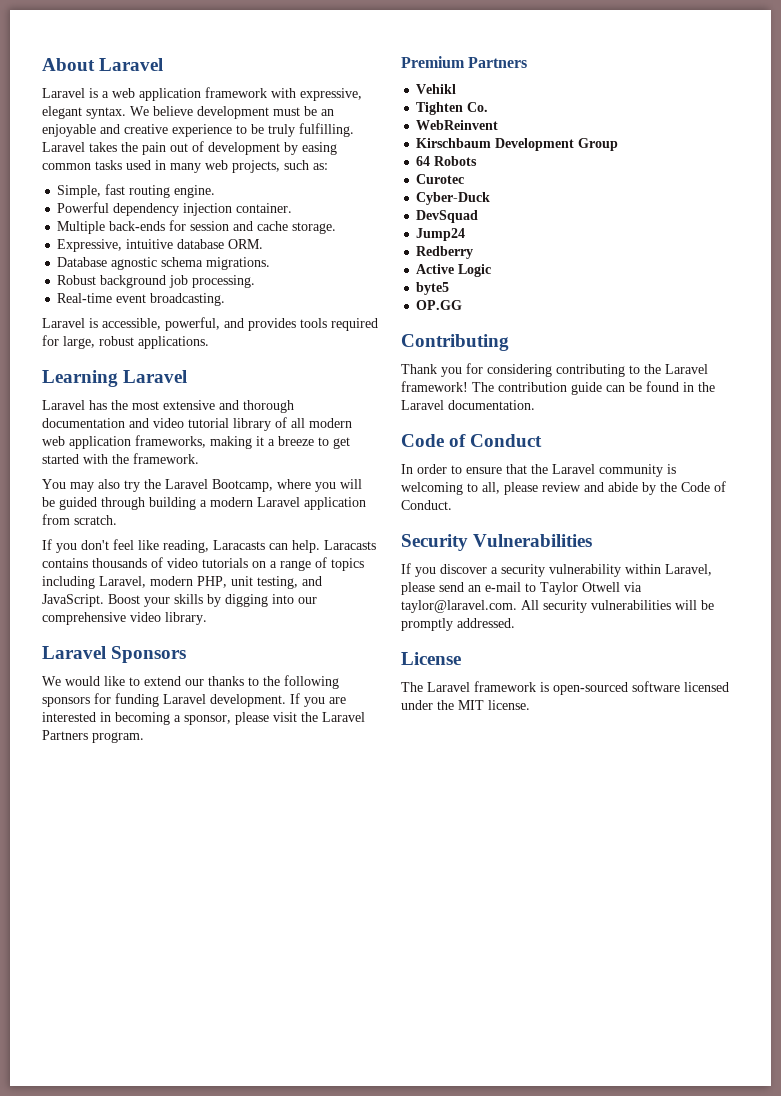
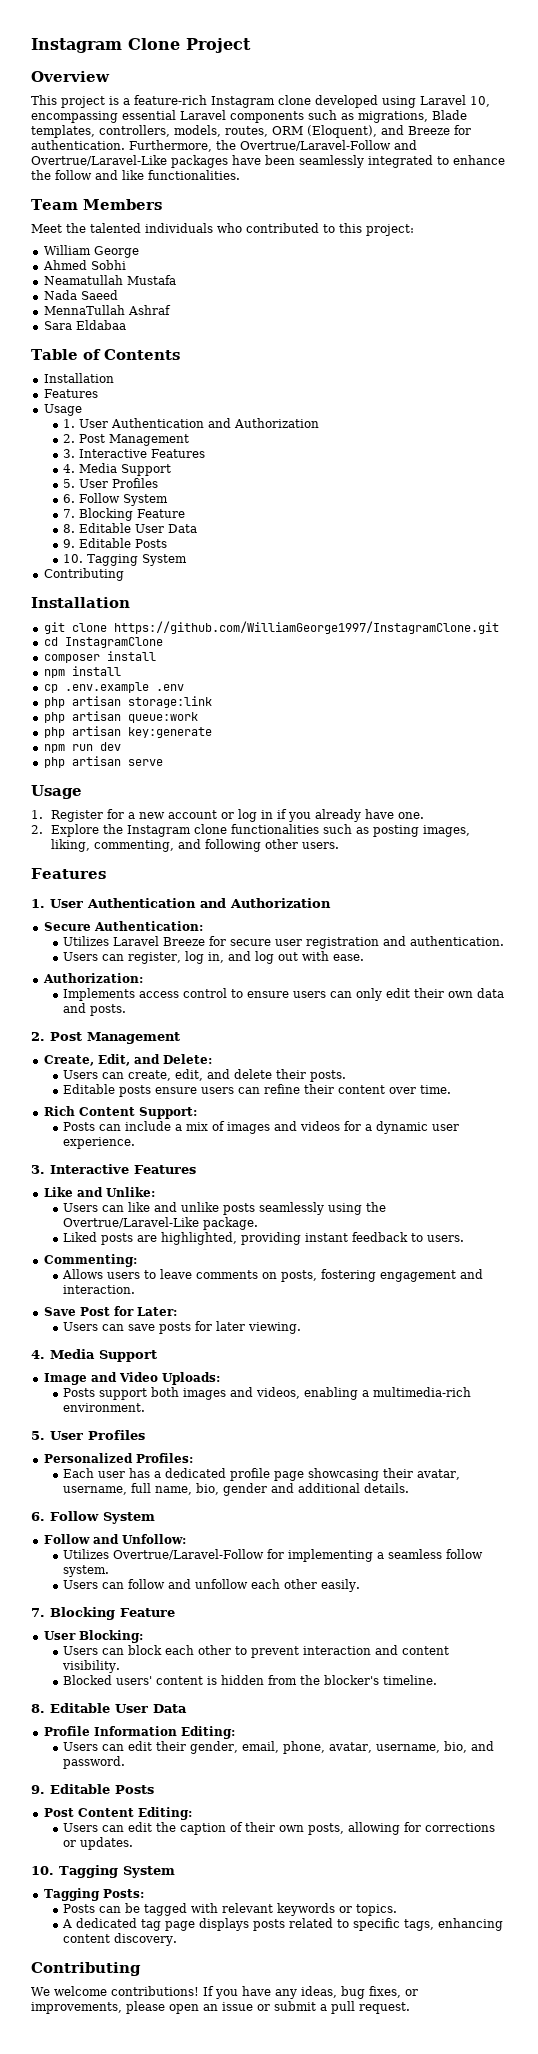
[42,58,164,71] [42,87,362,101] [42,106,334,119] [42,123,354,137] [42,141,337,155] [42,160,328,173] [57,184,216,198] [57,202,293,216] [57,220,337,234] [57,239,264,252] [57,257,271,270] [57,275,256,288] [57,293,226,306] [42,317,378,331] [42,335,209,349] [42,370,188,387] [42,400,294,413] [42,417,352,431] [42,435,350,449] [42,453,199,464] [42,479,362,492] [42,497,366,510] [42,514,117,525] [42,539,376,553] [42,557,364,571] [42,576,322,589] [42,594,317,607] [42,612,207,625] [42,646,187,663] [42,675,339,689] [42,693,346,707] [42,712,365,725] [42,730,144,743] [401,56,528,68] [416,84,457,94] [416,102,489,115] [416,120,499,130] [416,138,619,151] [416,156,478,166] [416,174,465,184] [416,192,491,205] [416,210,479,223] [416,228,466,241] [416,246,474,259] [416,264,492,277] [416,282,450,295] [416,300,463,310] [401,334,509,351] [401,363,708,377] [401,381,715,395] [401,400,535,410] [401,434,543,447] [401,464,676,477] [401,481,726,495] [401,500,452,510] [401,534,593,551] [401,563,712,577] [401,582,642,595] [401,600,714,613] [401,618,515,631] [401,652,461,665] [401,681,729,695] [401,700,530,710] About Laravel // Laravel is a web application framework with expressive, elegant syntax. We believe development must be an enjoyable and creative experience to be truly fulfilling. Laravel takes the pain out of development by easing common tasks used in many web projects, such as: // Simple, fast routing engine. // Powerful dependency injection container. // Multiple back-ends for session and cache storage. // Expressive, intuitive database ORM. // Database agnostic schema migrations. // Robust background job processing. // Real-time event broadcasting. // Laravel is accessible, powerful, and provides tools required for large, robust applications. // Learning Laravel // Laravel has the most extensive and thorough documentation and video tutorial library of all modern web application frameworks, making it a breeze to get started with the framework. // You may also try the Laravel Bootcamp, where you will be guided through building a modern Laravel application from scratch. // If you don't feel like reading, Laracasts can help. Laracasts contains thousands of video tutorials on a range of topics including Laravel, modern PHP, unit testing, and JavaScript. Boost your skills by digging into our comprehensive video library. // Laravel Sponsors // We would like to extend our thanks to the following sponsors for funding Laravel development. If you are interested in becoming a sponsor, please visit the Laravel Partners program. // Premium Partners // Vehikl // Tighten Co. // WebReinvent // Kirschbaum Development Group // 64 Robots // Curotec // Cyber-Duck // DevSquad // Jump24 // Redberry // Active Logic // byte5 // OP.GG // Contributing // Thank you for considering contributing to the Laravel framework! The contribution guide can be found in the Laravel documentation. // Code of Conduct // In order to ensure that the Laravel community is welcoming to all, please review and abide by the Code of Conduct. // Security Vulnerabilities // If you discover a security vulnerability within Laravel, please send an e-mail to Taylor Otwell via taylor@laravel.com. All security vulnerabilities will be promptly addressed. // License // The Laravel framework is open-sourced software licensed under the MIT license. -> [31,38,251,53] [31,71,110,82] [31,95,490,108] [31,110,467,123] [31,125,471,138] [31,140,417,152] [31,155,505,168] [31,170,240,180] [31,199,162,210] [31,223,414,236] [43,245,139,258] [42,260,126,270] [43,275,176,285] [43,290,118,300] [43,305,171,315] [43,320,126,330] [31,349,180,360] [43,373,114,383] [43,389,98,398] [43,404,82,416] [63,418,320,428] [63,434,190,446] [63,449,206,458] [63,463,172,476] [63,478,159,488] [63,493,169,506] [63,508,186,521] [63,523,198,533] [63,538,168,548] [63,554,188,566] [43,568,124,581] [31,597,130,608] [43,621,499,634] [43,637,163,648] [43,651,156,663] [43,666,121,678] [43,682,184,693] [43,696,212,708] [43,711,198,723] [43,726,212,738] [43,742,121,753] [43,756,163,768] [31,785,82,799] [31,809,424,822] [31,824,470,837] [50,839,339,852] [31,868,106,879] [31,898,331,908] [43,921,203,931] [63,936,505,949] [63,951,365,964] [42,973,143,983] [63,988,505,1001] [63,1003,127,1016] [31,1032,180,1044] [43,1054,212,1066] [63,1069,347,1082] [63,1084,452,1097] [43,1106,197,1119] [63,1121,460,1134] [63,1137,136,1149] [31,1164,196,1174] [43,1187,155,1197] [63,1202,387,1215] [63,1217,259,1230] [63,1232,465,1245] [43,1254,137,1267] [62,1269,484,1282] [63,1285,136,1294] [43,1306,177,1316] [63,1321,302,1334] [31,1349,157,1362] [43,1372,220,1385] [63,1387,472,1400] [63,1403,146,1412] [31,1430,145,1440] [43,1453,193,1463] [63,1468,461,1481] [63,1483,410,1496] [31,1511,155,1524] [43,1534,186,1544] [63,1549,484,1562] [63,1565,110,1577] [63,1579,361,1592] [31,1607,175,1620] [43,1630,143,1643] [63,1645,450,1658] [62,1660,121,1673] [63,1675,438,1685] [31,1703,187,1713] [43,1726,235,1739] [63,1741,495,1754] [63,1756,126,1769] [31,1784,154,1794] [43,1807,192,1820] [63,1822,496,1835] [63,1837,134,1850] [31,1865,175,1878] [43,1888,144,1901] [63,1903,398,1916] [62,1918,504,1931] [63,1933,178,1946] [31,1962,141,1976] [31,1986,418,1999] [31,2001,410,2014] Instagram Clone Project // Overview // This project is a feature-rich Instagram clone developed using Laravel 10, encompassing essential Laravel components such as migrations, Blade templates, controllers, models, routes, ORM (Eloquent), and Breeze for authentication. Furthermore, the Overtrue/Laravel-Follow and Overtrue/Laravel-Like packages have been seamlessly integrated to enhance the follow and like functionalities. // Team Members // Meet the talented individuals who contributed to this project: // William George // Ahmed Sobhi // Neamatullah Mustafa // Nada Saeed // MennaTullah Ashraf // Sara Eldabaa // Table of Contents // Installation // Features // Usage // 1. User Authentication and Authorization // 2. Post Management // 3. Interactive Features // 4. Media Support // 5. User Profiles // 6. Follow System // 7. Blocking Feature // 8. Editable User Data // 9. Editable Posts // 10. Tagging System // Contributing // Installation // git clone https://github.com/WilliamGeorge1997/InstagramClone.git // cd InstagramClone // composer install // npm install // cp .env.example .env // php artisan storage:link // php artisan queue:work // php artisan key:generate // npm run dev // php artisan serve // Usage // 1. Register for a new account or log in if you already have one. // 2. Explore the Instagram clone functionalities such as posting images, liking, commenting, and following other users. // Features // 1. User Authentication and Authorization // Secure Authentication: // Utilizes Laravel Breeze for secure user registration and authentication. // Users can register, log in, and log out with ease. // Authorization: // Implements access control to ensure users can only edit their own data and posts. // 2. Post Management // Create, Edit, and Delete: // Users can create, edit, and delete their posts. // Editable posts ensure users can refine their content over time. // Rich Content Support: // Posts can include a mix of images and videos for a dynamic user experience. // 3. Interactive Features // Like and Unlike: // Users can like and unlike posts seamlessly using the Overtrue/Laravel-Like package. // Liked posts are highlighted, providing instant feedback to users. // Commenting: // Allows users to leave comments on posts, fostering engagement and interaction. // Save Post for Later: // Users can save posts for later viewing. // 4. Media Support // Image and Video Uploads: // Posts support both images and videos, enabling a multimedia-rich environment. // 5. User Profiles // Personalized Profiles: // Each user has a dedicated profile page showcasing their avatar, username, full name, bio, gender and additional details. // 6. Follow System // Follow and Unfollow: // Utilizes Overtrue/Laravel-Follow for implementing a seamless follow system. // Users can follow and unfollow each other easily. // 7. Blocking Feature // User Blocking: // Users can block each other to prevent interaction and content visibility. // Blocked users' content is hidden from the blocker's timeline. // 8. Editable User Data // Profile Information Editing: // Users can edit their gender, email, phone, avatar, username, bio, and password. // 9. Editable Posts // Post Content Editing: // Users can edit the caption of their own posts, allowing for corrections or updates. // 10. Tagging System // Tagging Posts: // Posts can be tagged with relevant keywords or topics. // A dedicated tag page displays posts related to specific tags, enhancing content discovery. // Contributing // We welcome contributions! If you have any ideas, bug fixes, or improvements, please open an issue or submit a pull request.

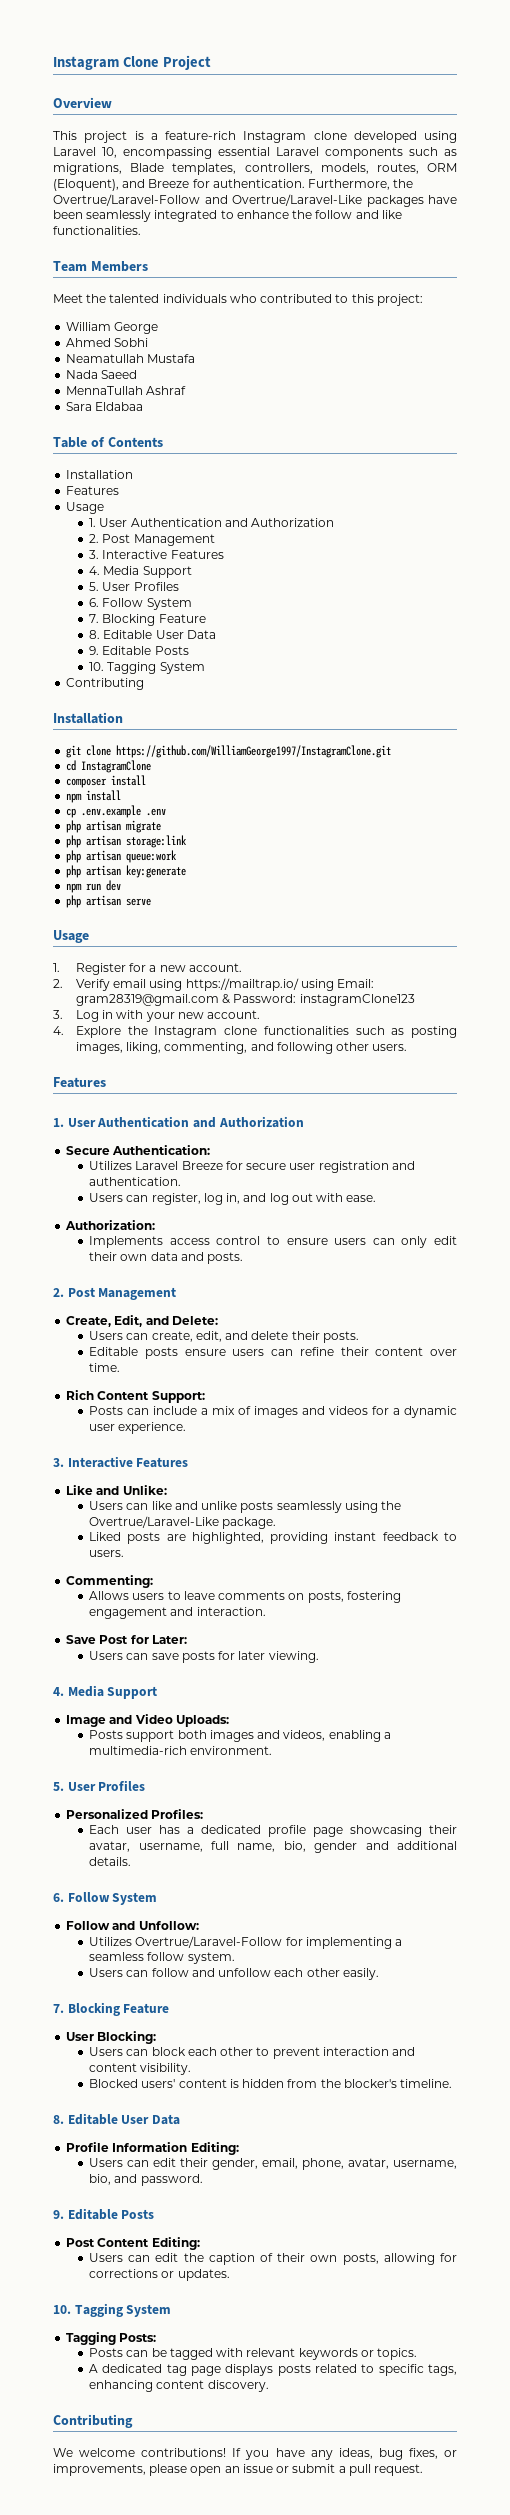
(184, 687) none -> [66,820,162,833] // php artisan migrate
[167,809,424,822] [31,825,43,834] account or log in if you already have one. // 2. -> [188,963,242,972] [53,978,375,991] [75,994,415,1006] [53,1010,261,1022] [53,1026,64,1035] account. // 2. Verify email using https://mailtrap.io/ using Email: gram28319@gmail.com & Password: instagramClone123 // 3. Log in with your new account. // 4.

